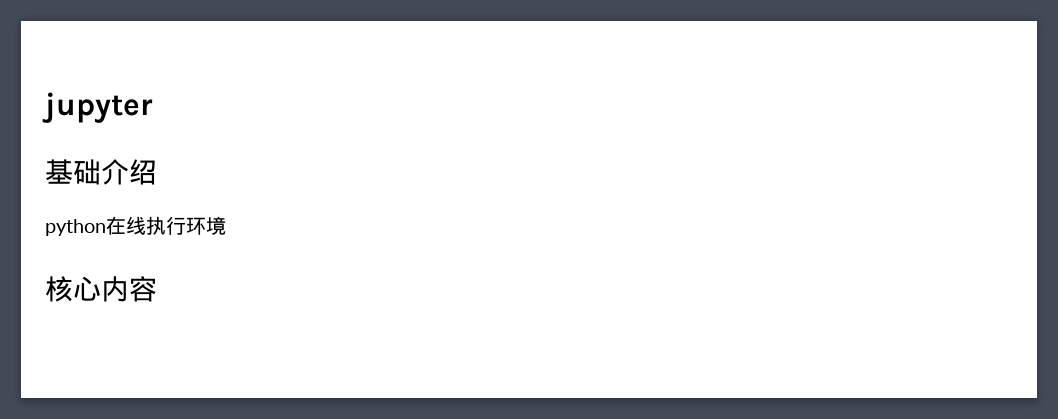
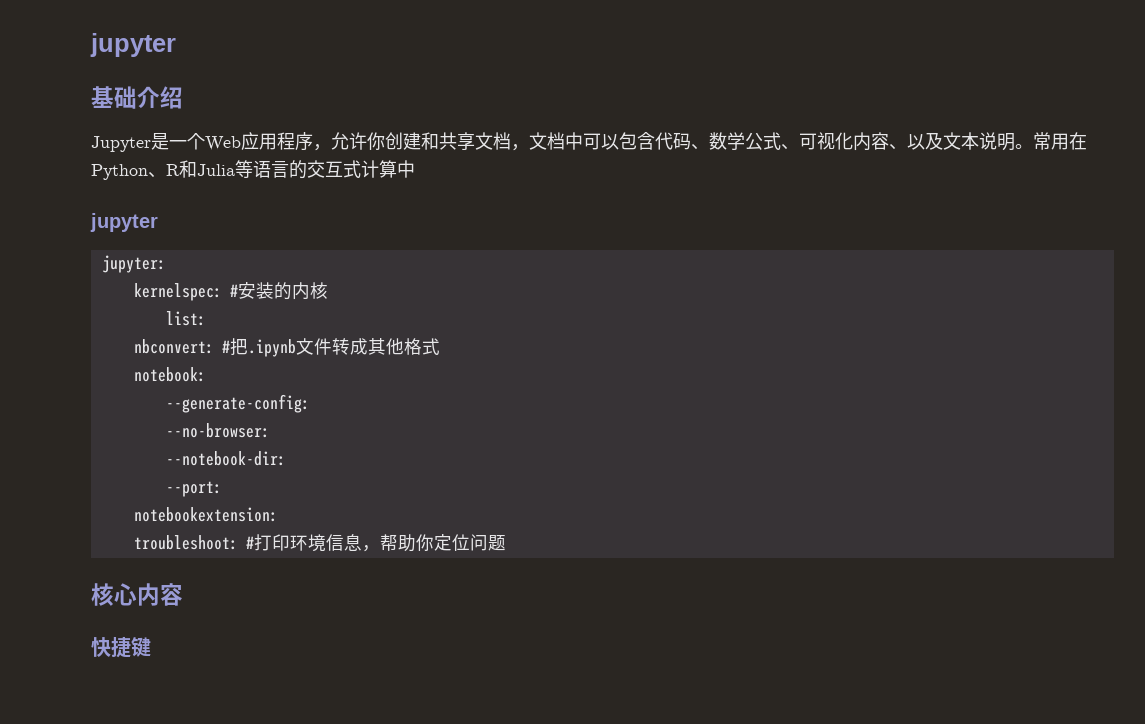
[45,216,226,236] python在线执行环境 -> [91,132,1087,152] [91,160,415,180] [90,213,158,232] [101,255,166,273] [133,282,328,301] [165,311,206,326] [133,338,440,357] [133,367,206,382] [165,394,310,413] [165,423,270,438] [165,451,286,466] [165,481,222,497] [133,507,278,522] [133,534,506,552] Jupyter是一个Web应用程序，允许你创建和共享文档，文档中可以包含代码、数学公式、可视化内容、以及文本说明。常用在Python、R和Julia等语言的交互式计算中 // jupyter // jupyter: // kernelspec: #安装的内核 // list: // nbconvert: #把.ipynb文件转成其他格式 // notebook: // --generate-config: // --no-browser: // --notebook-dir: // --port: // notebookextension: // troubleshoot: #打印环境信息，帮助你定位问题
(157, 289) none -> [91,636,151,658] // 快捷键

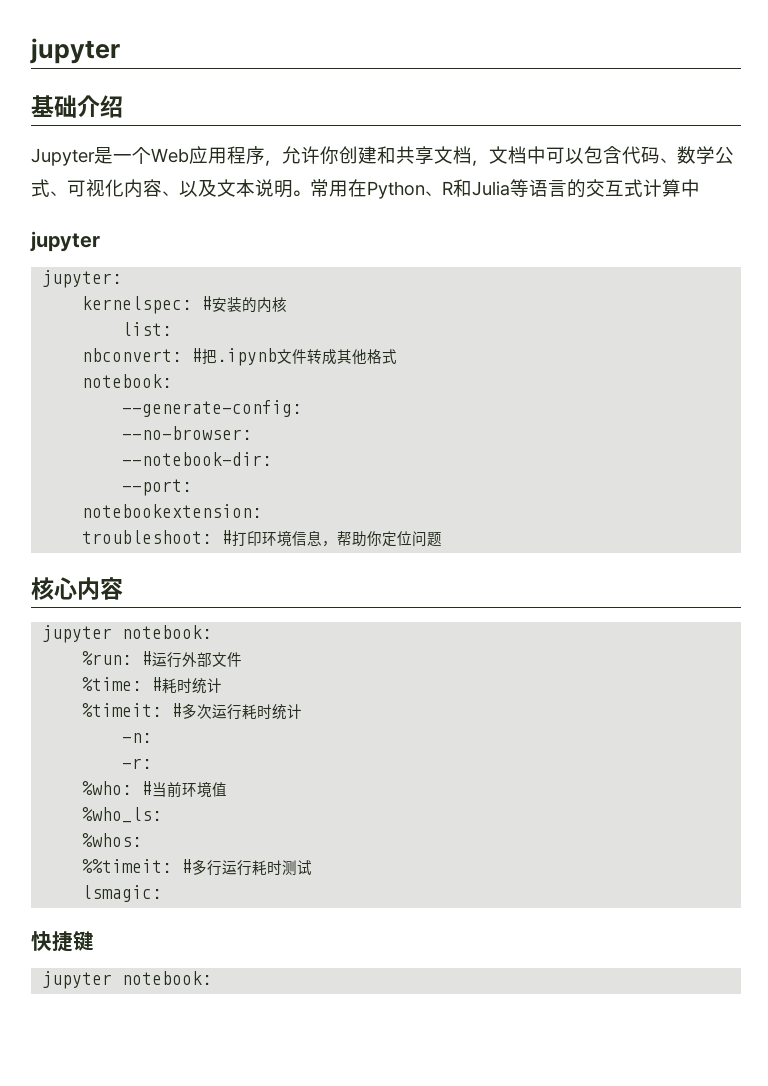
(183, 594) none -> [42,625,213,643] [82,651,243,668] [82,677,223,694] [82,703,303,720] [122,733,153,743] [122,758,153,769] [82,781,228,798] [82,807,163,823] [82,833,143,847] [82,859,313,876] [82,885,163,902] // jupyter notebook: // %run: #运行外部文件 // %time: #耗时统计 // %timeit: #多次运行耗时统计 // -n: // -r: // %who: #当前环境值 // %who_ls: // %whos: // %%timeit: #多行运行耗时测试 // lsmagic:
(151, 647) none -> [42,971,213,989] // jupyter notebook:

